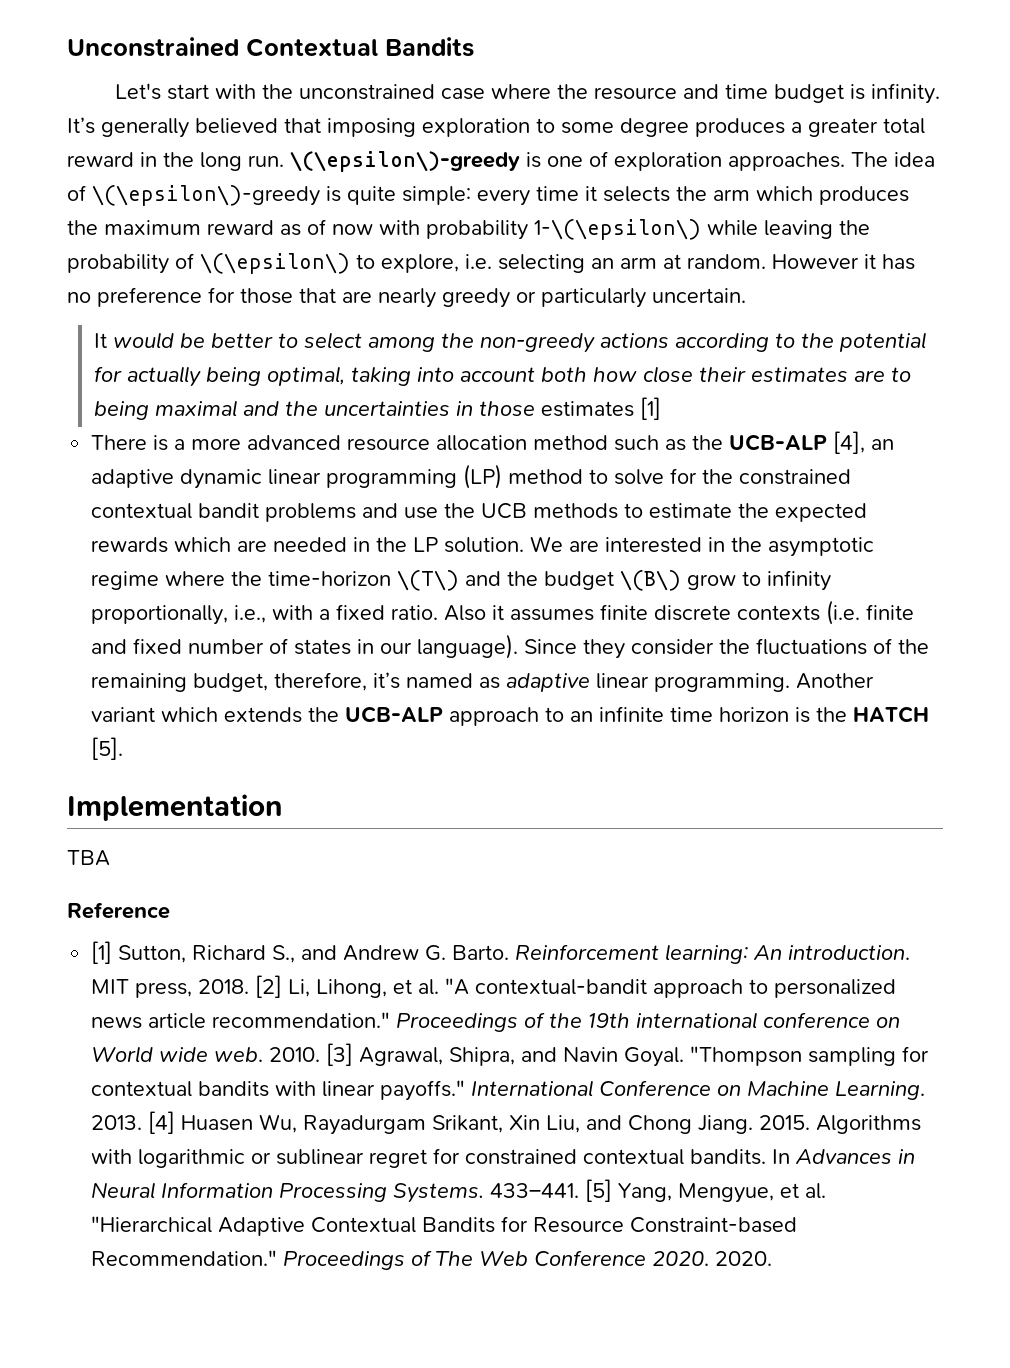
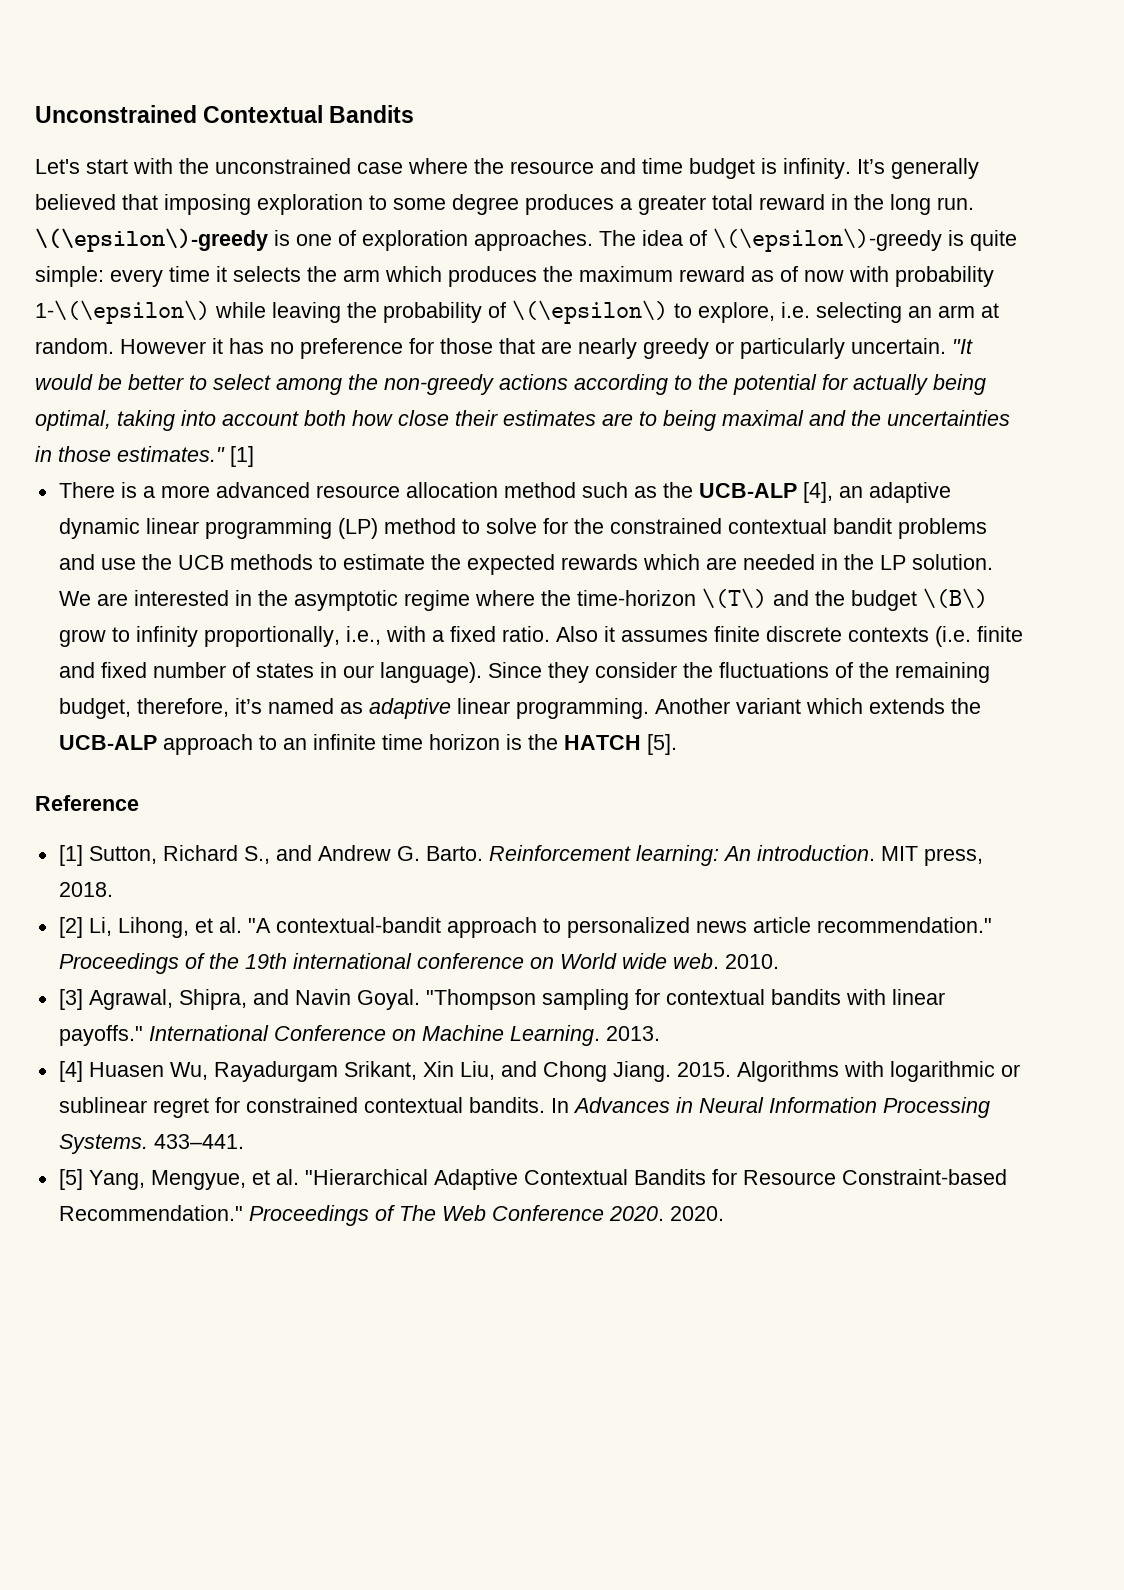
[93,333,107,348] // It -> [952,339,973,354] "It
[540,401,634,417] estimates -> [117,446,225,462] estimates."
[67,794,282,821] [67,850,110,866] // Implementation // TBA -> (677, 744) none
(250, 986) none -> (113, 889) //
(321, 1054) none -> (779, 961) //
(143, 1122) none -> (660, 1033) //
(580, 1190) none -> (244, 1141) //

